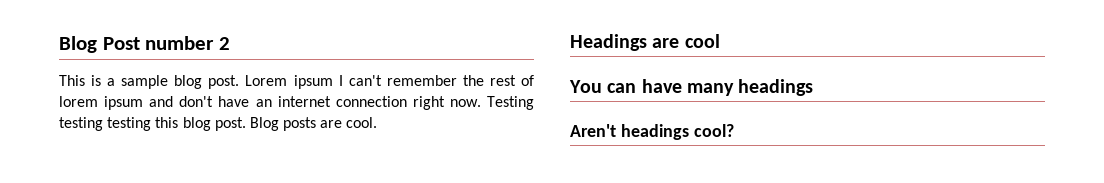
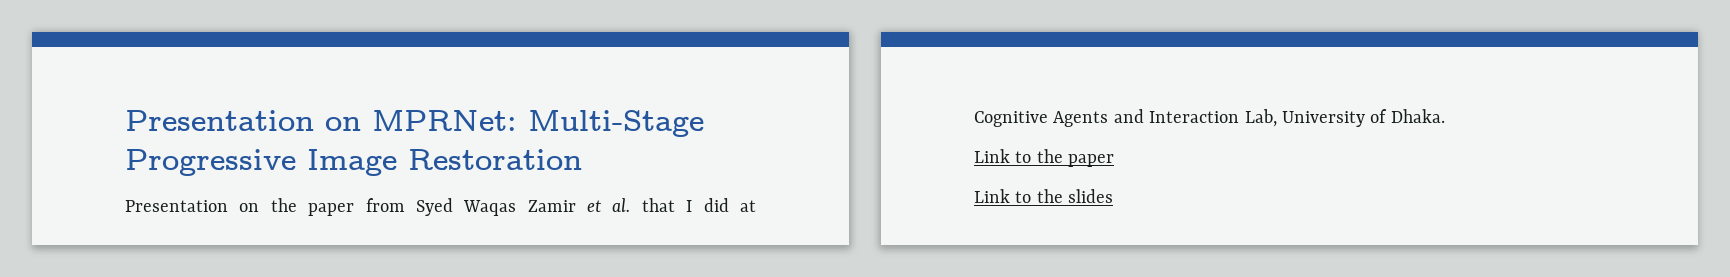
[59,36,231,53] [59,75,535,89] [59,96,534,110] [59,117,378,131] [570,34,720,51] [569,79,814,96] [570,124,734,140] Blog Post number 2 // This is a sample blog post. Lorem ipsum I can't remember the rest of lorem ipsum and don't have an internet connection right now. Testing testing testing this blog post. Blog posts are cool. // Headings are cool // You can have many headings // Aren't headings cool? -> [125,110,704,137] [125,149,582,176] [125,198,757,216] [974,109,1445,127] [974,149,1115,167] [974,189,1114,203] Presentation on MPRNet: Multi-Stage Progressive Image Restoration // Presentation on the paper from Syed Waqas Zamir et al. that I did at Cognitive Agents and Interaction Lab, University of Dhaka. // Link to the paper // Link to the slides

